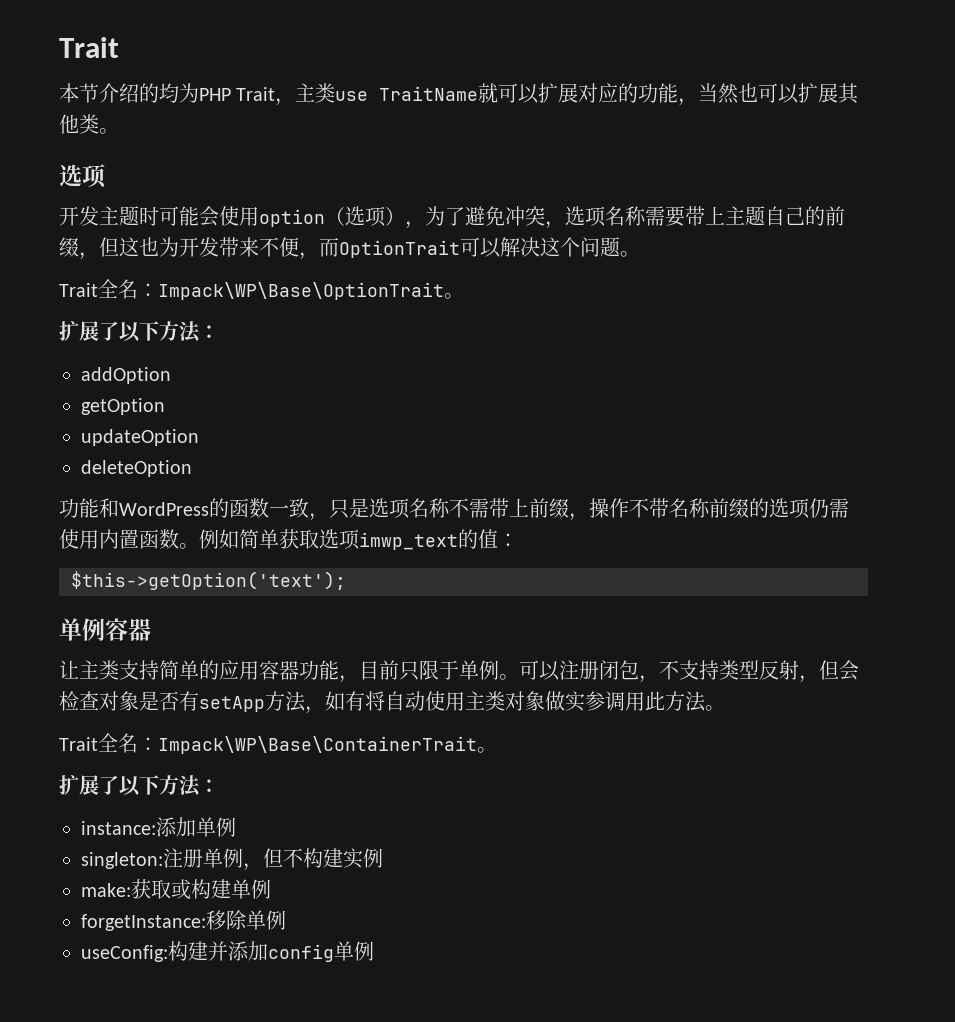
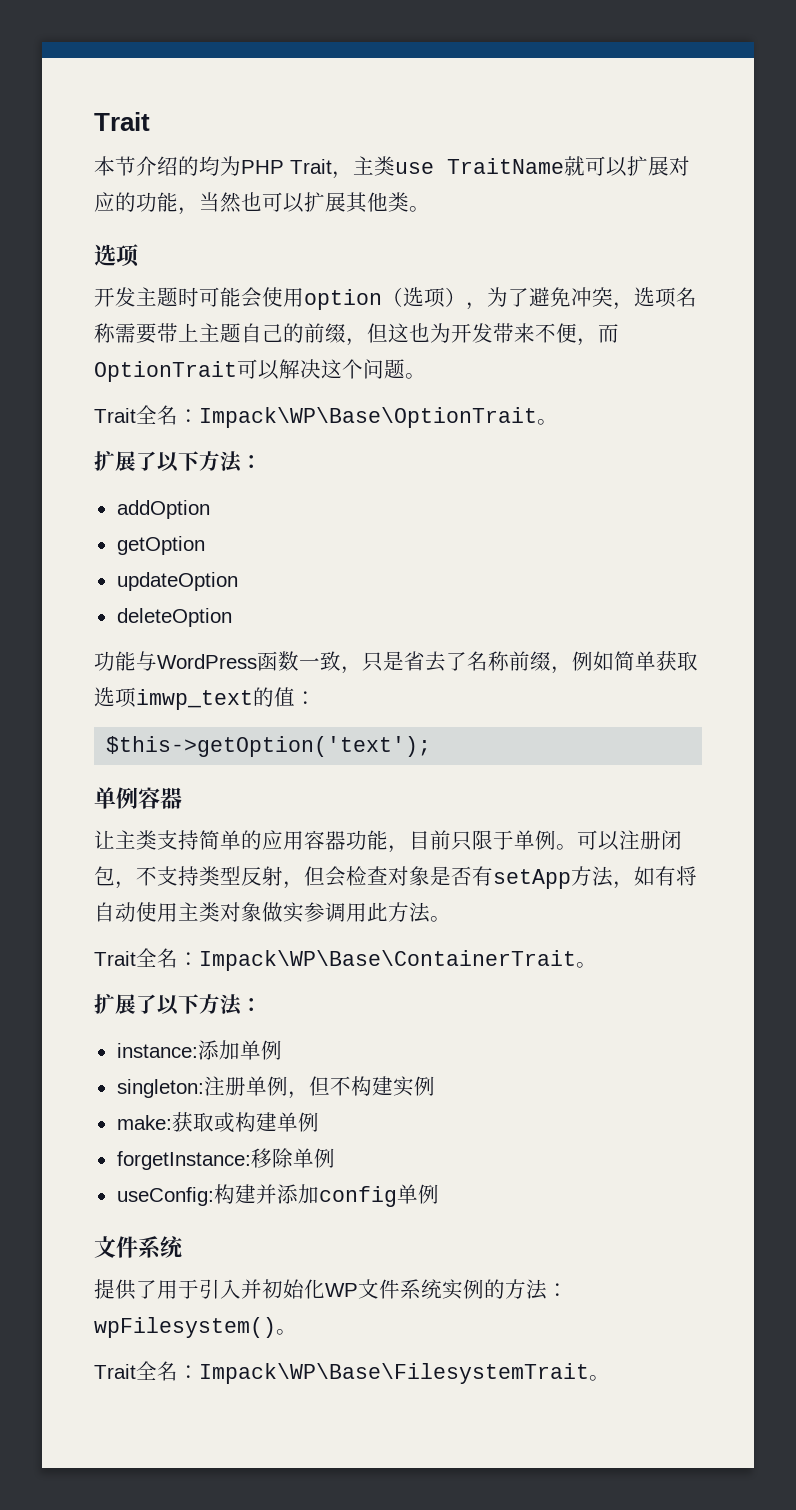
[99,498,229,518] 和WordPress的 -> [136,651,257,671] 与WordPress
[369,498,849,521] [59,529,199,549] 选项名称不需带上前缀，操作不带名称前缀的选项仍需使用内置函数。 -> [404,651,572,674] 省去了名称前缀，
(374, 951) none -> [94,1236,183,1259] [94,1279,568,1300] [94,1317,297,1338] [94,1361,610,1384] // 文件系统 // 提供了用于引入并初始化WP文件系统实例的方法：wpFilesystem()。 // Trait全名：Impack\WP\Base\FilesystemTrait。

